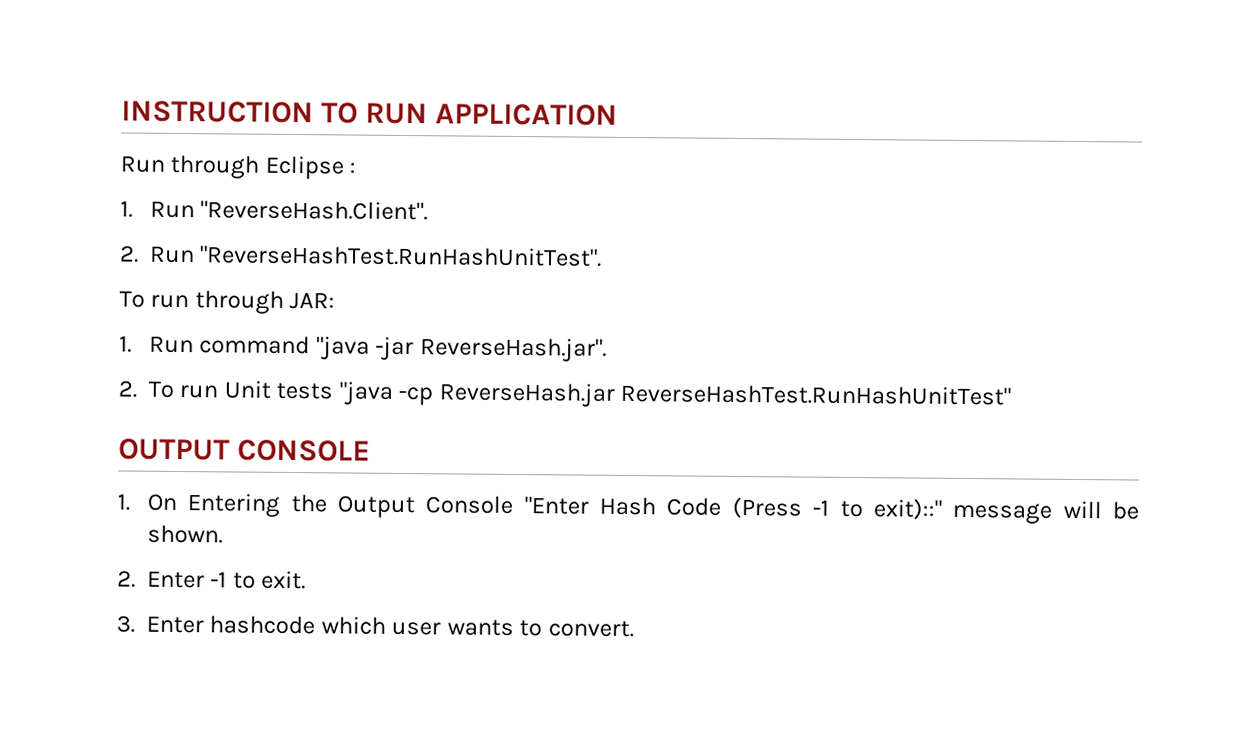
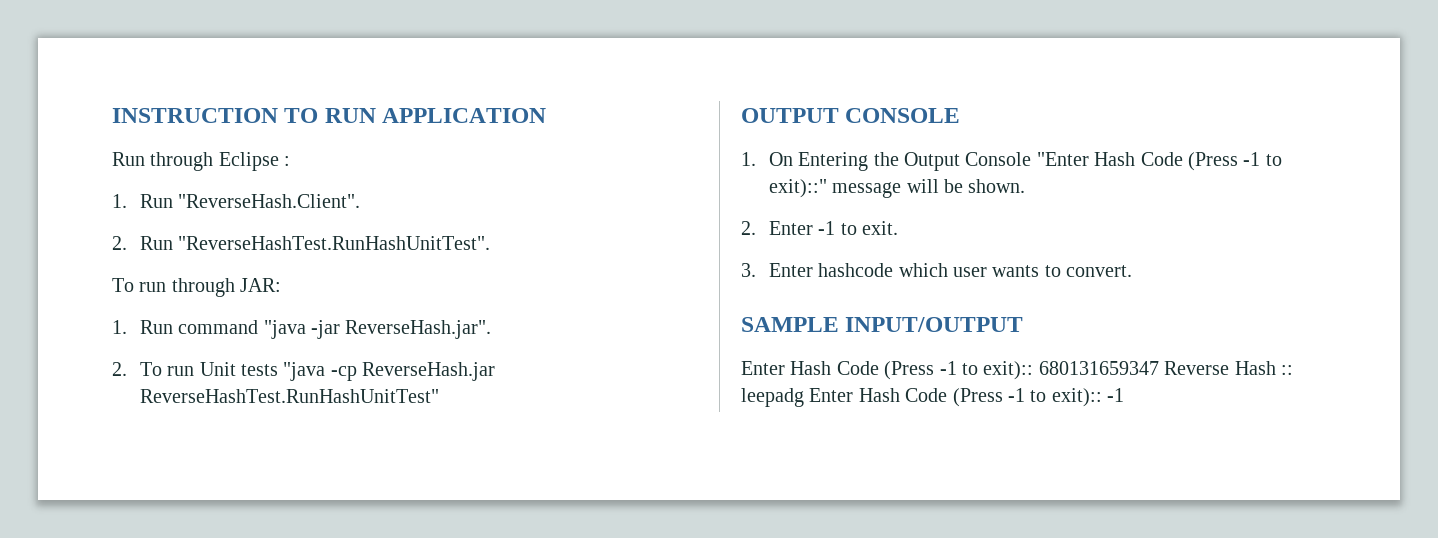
(634, 629) none -> [741,317,1024,332] [741,361,1293,380] [741,388,1125,407] // SAMPLE INPUT/OUTPUT // Enter Hash Code (Press -1 to exit):: 680131659347 Reverse Hash :: leepadg Enter Hash Code (Press -1 to exit):: -1

